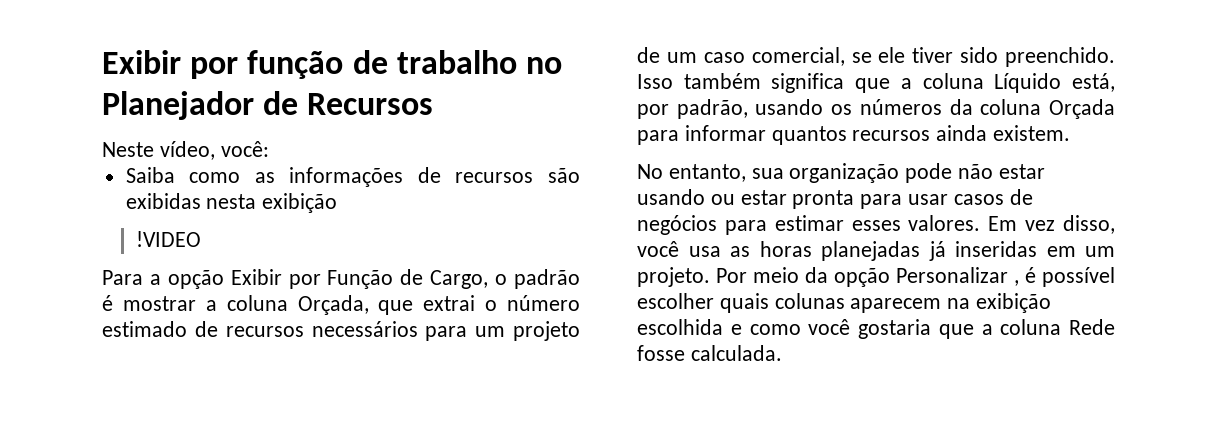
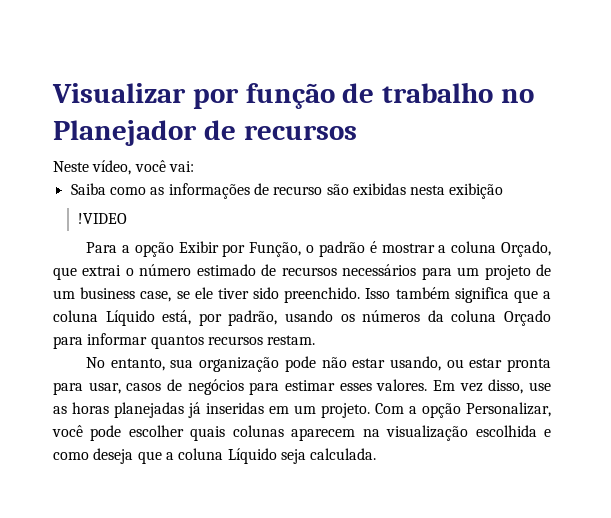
[102,50,181,74] Exibir -> [52,83,186,103] Visualizar
[307,93,434,115] Recursos -> [243,125,357,140] recursos
[220,141,269,157] você: -> [134,160,194,172] você vai:
[455,172,534,183] recursos -> [273,186,323,195] recurso
[327,269,489,289] Função de Cargo, -> [249,242,302,257] Função,
[297,295,369,315] Orçada, -> [500,241,551,257] Orçado,
[703,47,845,66] caso comercial, -> [80,287,172,302] business case,
[1049,99,1115,119] Orçada -> [504,310,552,326] Orçado
[936,125,1071,141] ainda existem. -> [267,335,316,345] restam.
[637,189,705,205] usando -> [389,356,441,371] usando,
[908,194,949,205] usar -> [88,382,121,394] usar,
[637,241,721,257] você usa -> [529,382,551,391] use
[716,267,1115,287] Por meio da opção Personalizar , é possível -> [375,402,551,418] [52,425,122,441] Com a opção Personalizar, você pode
[976,293,1052,313] exibição -> [386,425,469,441] visualização
[808,319,1115,339] [637,345,685,361] você gostaria que a coluna Rede fosse -> [93,448,306,464] deseja que a coluna Líquido seja

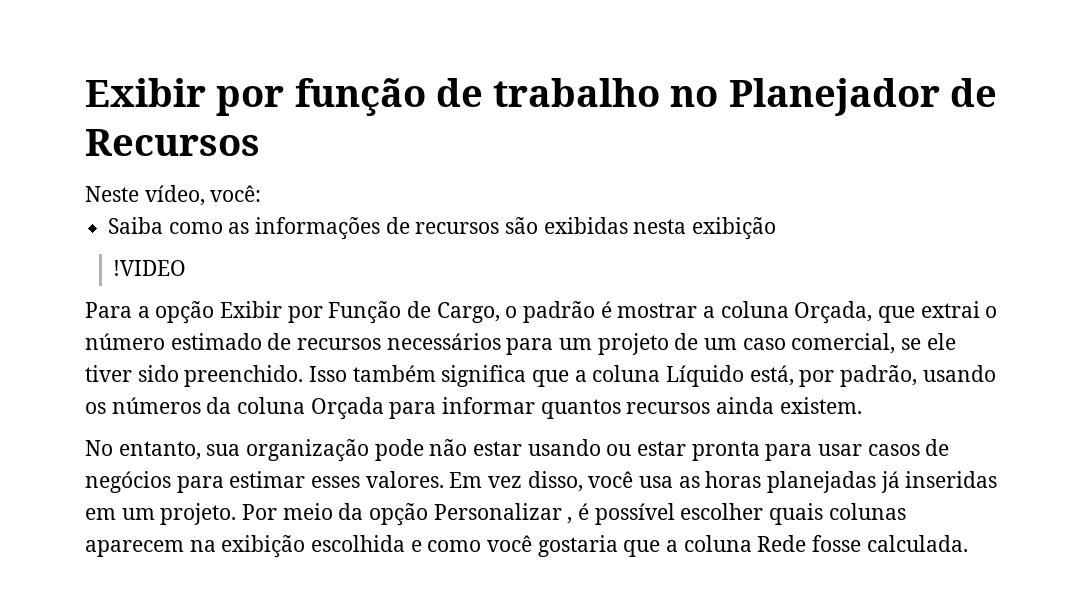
[52,83,186,103] Visualizar -> [85,78,206,107] Exibir
[243,125,357,140] recursos -> [85,129,260,156] Recursos
[134,160,194,172] você vai: -> [210,185,262,202] você:
[273,186,323,195] recurso -> [415,222,500,234] recursos
[249,242,302,257] Função, -> [328,301,500,324] Função de Cargo,
[500,241,551,257] Orçado, -> [794,301,873,324] Orçada,
[80,287,172,302] business case, -> [742,333,896,354] caso comercial,
[504,310,552,326] Orçado -> [310,397,384,420] Orçada
[267,335,316,345] restam. -> [716,397,862,414] ainda existem.
[389,356,441,371] usando, -> [527,439,601,456] usando
[88,382,121,394] usar, -> [818,444,863,456] usar
[529,382,551,391] use -> [588,471,674,488] você usa
[375,402,551,418] [52,425,122,441] Com a opção Personalizar, você pode -> [242,503,675,526] Por meio da opção Personalizar , é possível
[386,425,469,441] visualização -> [221,535,306,558] exibição
[93,448,306,464] deseja que a coluna Líquido seja -> [487,535,862,557] você gostaria que a coluna Rede fosse

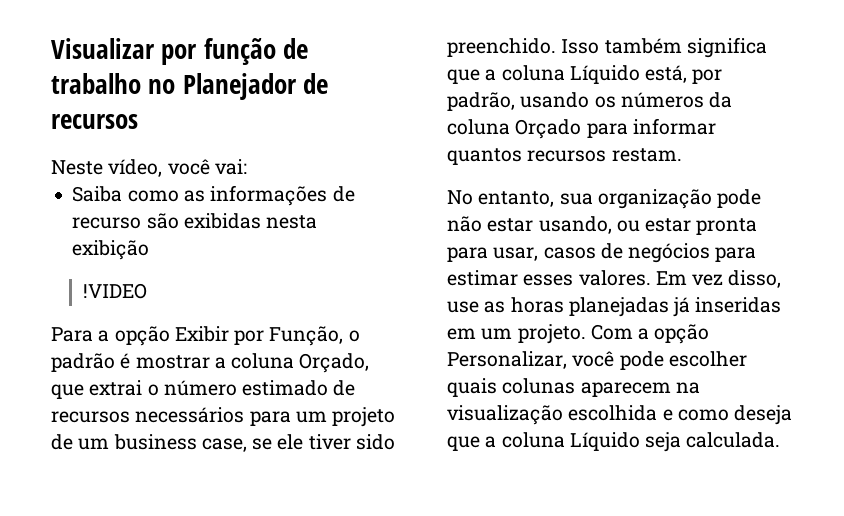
[85,78,206,107] Exibir -> [51,38,155,59] Visualizar
[85,129,260,156] Recursos -> [51,114,138,129] recursos
[210,185,262,202] você: -> [167,159,247,175] você vai:
[415,222,500,234] recursos -> [72,217,142,229] recurso
[328,301,500,324] Função de Cargo, -> [269,326,344,346] Função,
[794,301,873,324] Orçada, -> [299,353,370,373] Orçado,
[742,333,896,354] caso comercial, -> [113,434,247,452] business case,
[310,397,384,420] Orçada -> [515,119,582,139] Orçado
[716,397,862,414] ainda existem. -> [611,148,682,162] restam.
[527,439,601,456] usando -> [538,216,612,234] usando,
[818,444,863,456] usar -> [493,247,539,261] usar,
[588,471,674,488] você usa -> [447,301,479,313] use
[242,503,675,526] Por meio da opção Personalizar , é possível -> [590,324,710,344] [447,351,664,370] Com a opção Personalizar, você pode
[221,535,306,558] exibição -> [447,405,563,425] visualização
[487,535,862,557] você gostaria que a coluna Rede fosse -> [734,405,793,425] [447,432,682,452] deseja que a coluna Líquido seja

